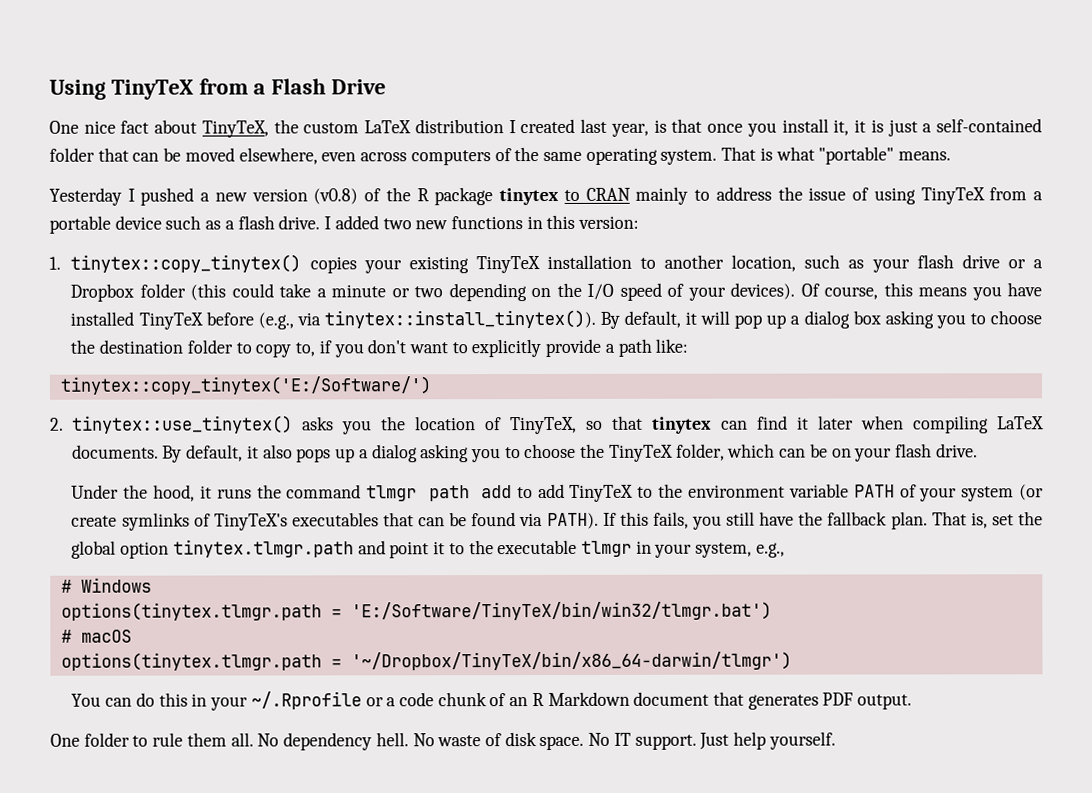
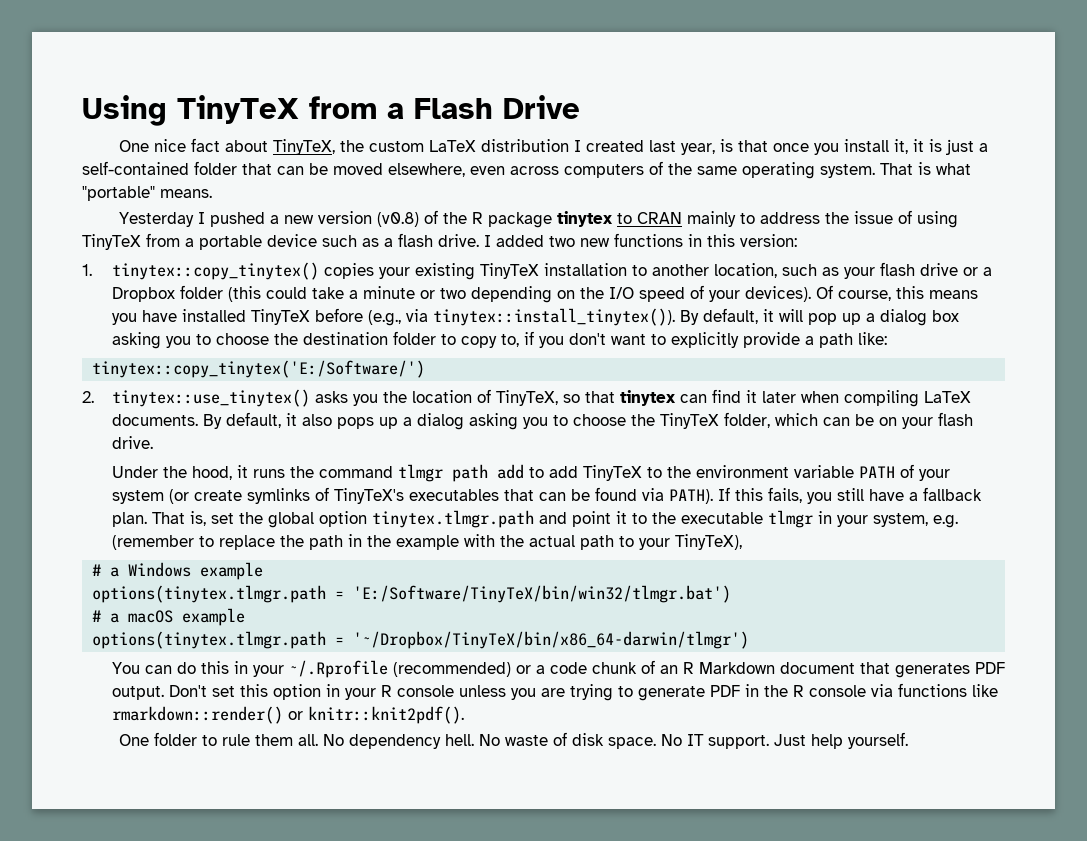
[798,511,824,526] the -> [908,492,918,501] a
[755,542,785,558] [60,579,72,593] e.g., // # -> [932,515,958,528] [111,534,742,550] [92,564,120,577] e.g. (remember to replace the path in the example with the actual path to your TinyTeX), // # a
(152, 585) none -> [200,562,264,580] example
(72, 636) none -> [110,613,120,623] a
(132, 636) none -> [182,608,246,626] example
(362, 700) none -> [392,662,511,677] (recommended)
(913, 702) none -> [168,683,998,701] [111,706,464,724] Don't set this option in your R console unless you are trying to generate PDF in the R console via functions like rmarkdown::render() or knitr::knit2pdf().

